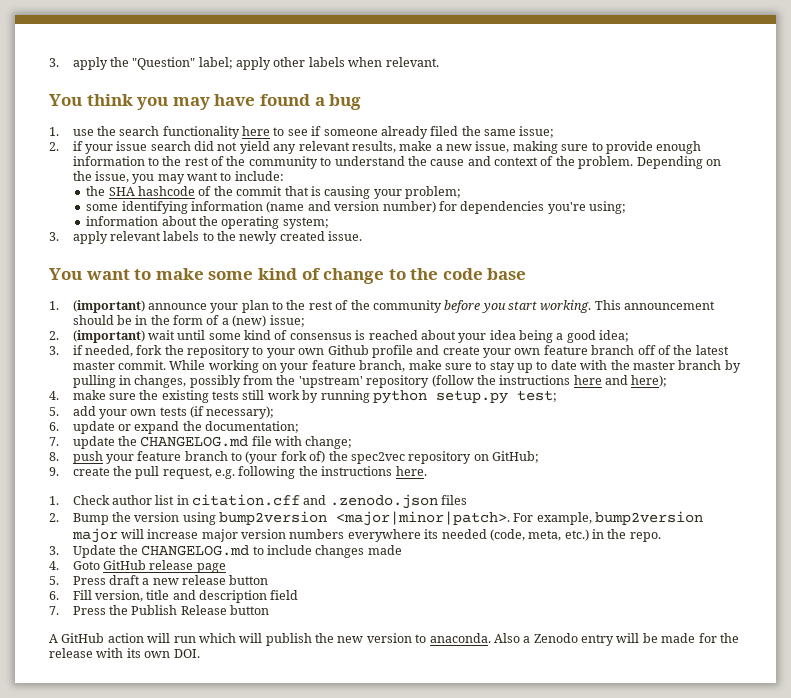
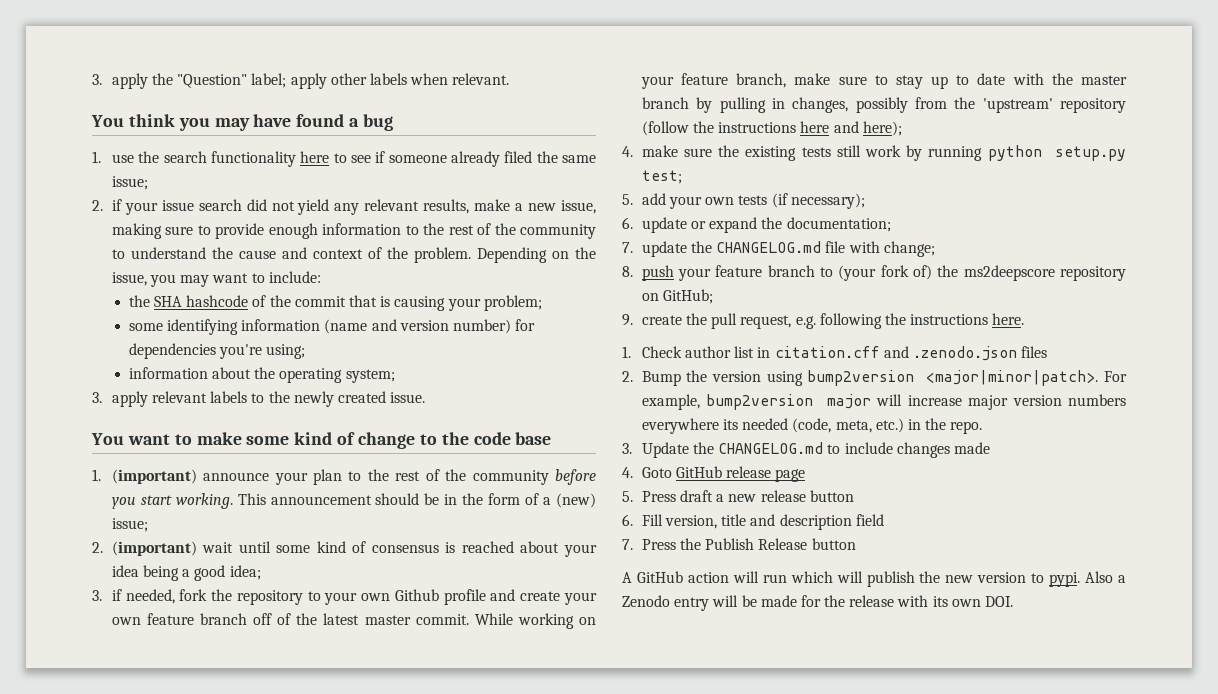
[350,452,405,464] spec2vec -> [963,265,1055,281] ms2deepscore
[429,633,491,643] anaconda. -> [1049,572,1081,587] pypi.

